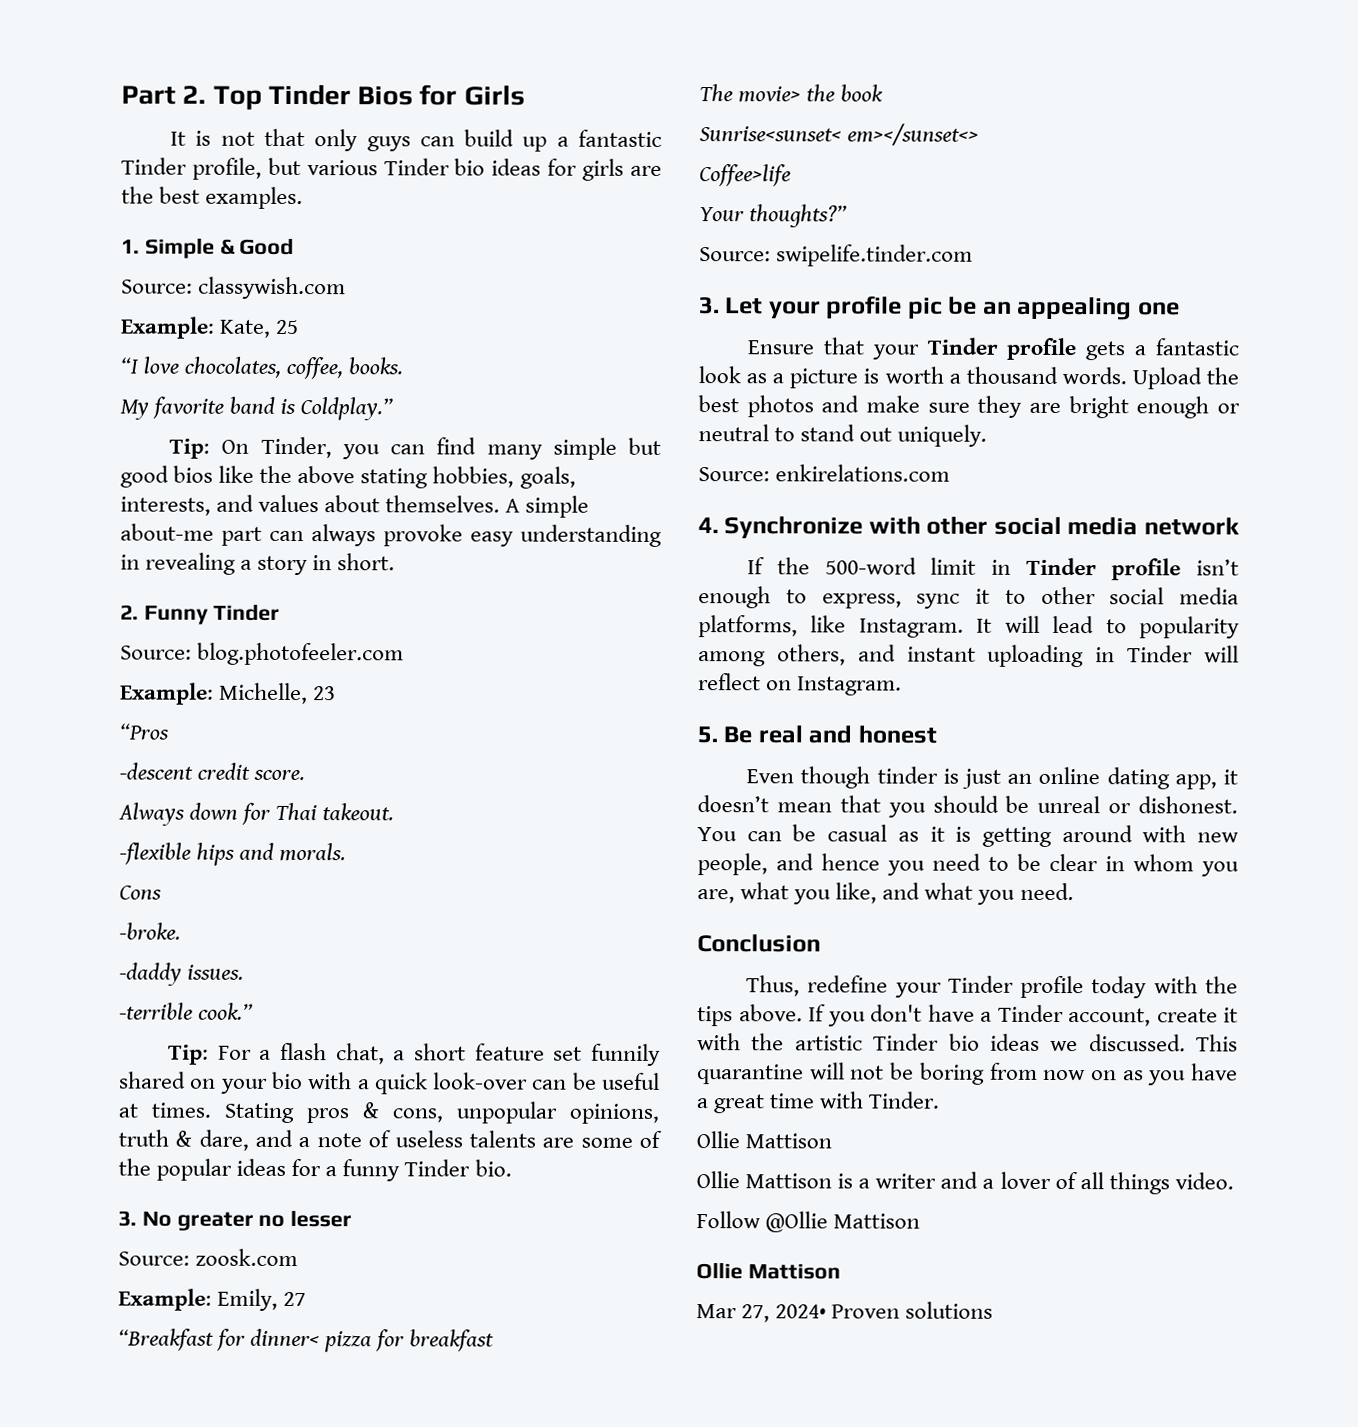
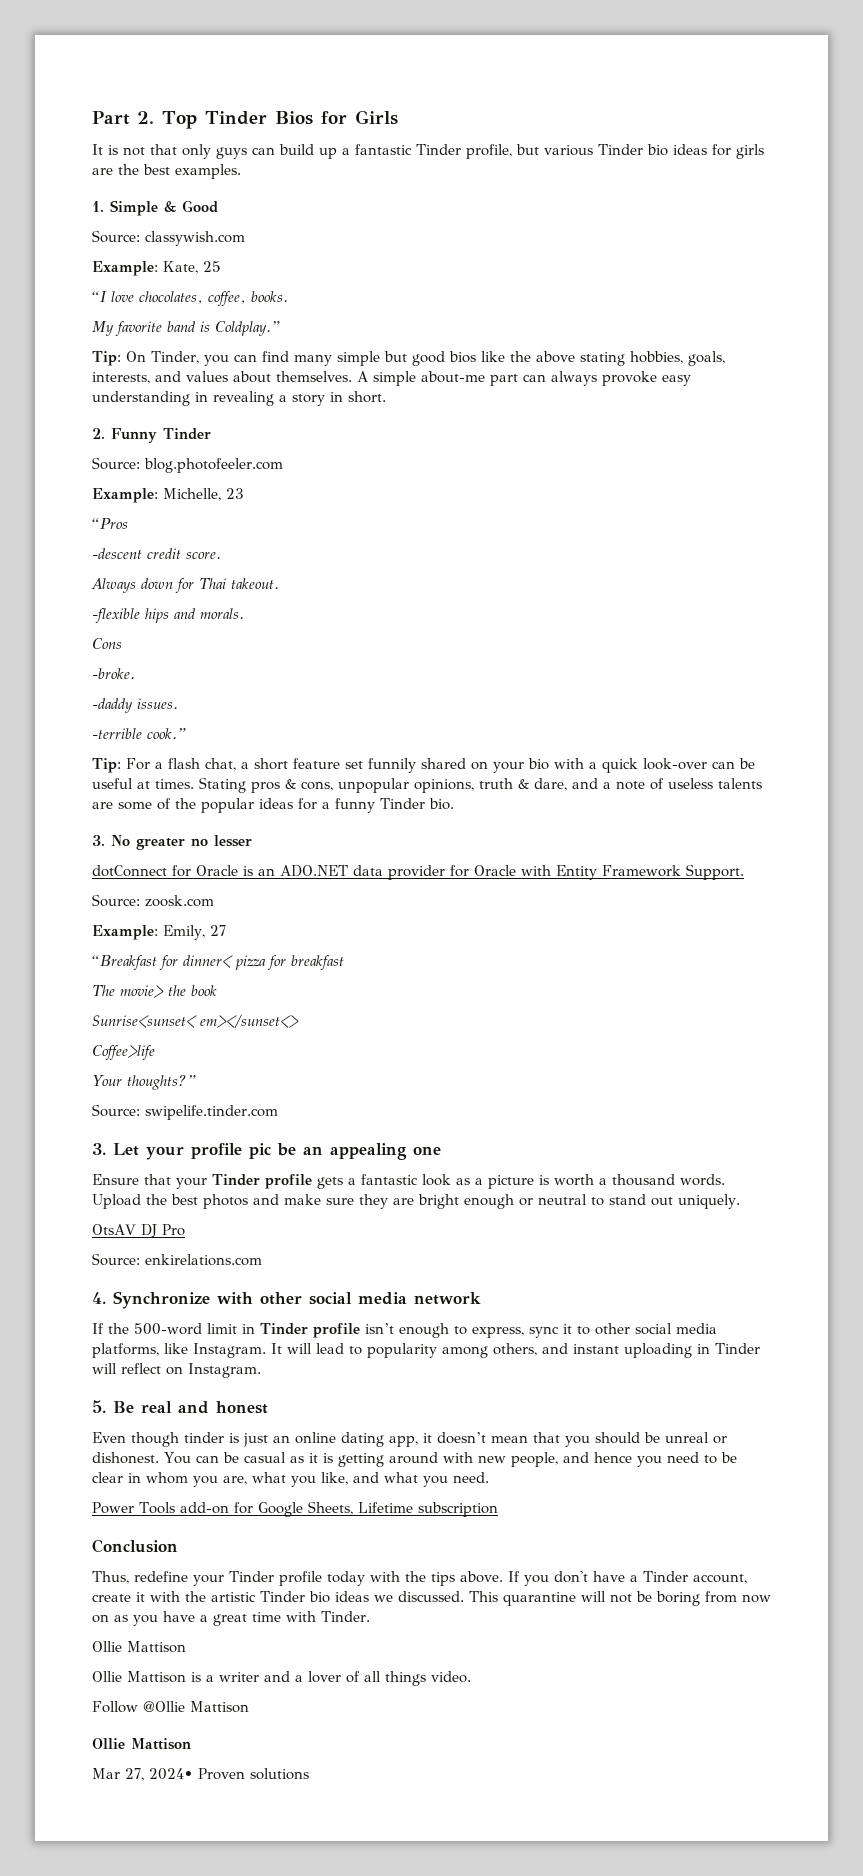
(353, 1218) none -> [92,864,744,880] // dotConnect for Oracle is an ADO.NET data provider for Oracle with Entity Framework Support.
(988, 435) none -> [92,1224,185,1238] // OtsAV DJ Pro
(1074, 891) none -> [92,1501,498,1517] // Power Tools add-on for Google Sheets, Lifetime subscription

